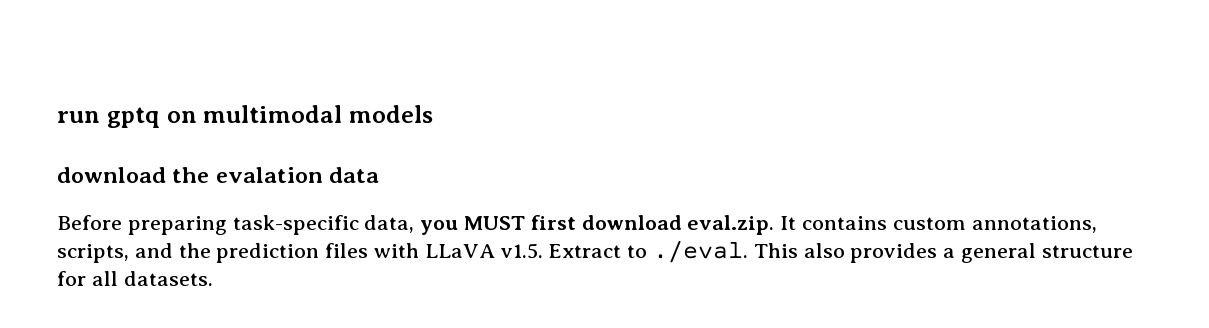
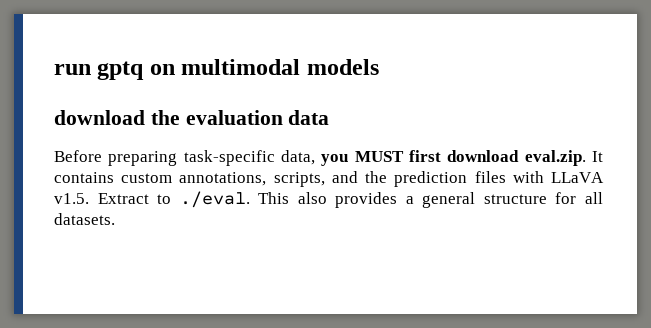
[215,167,323,183] evalation -> [185,110,283,125] evaluation

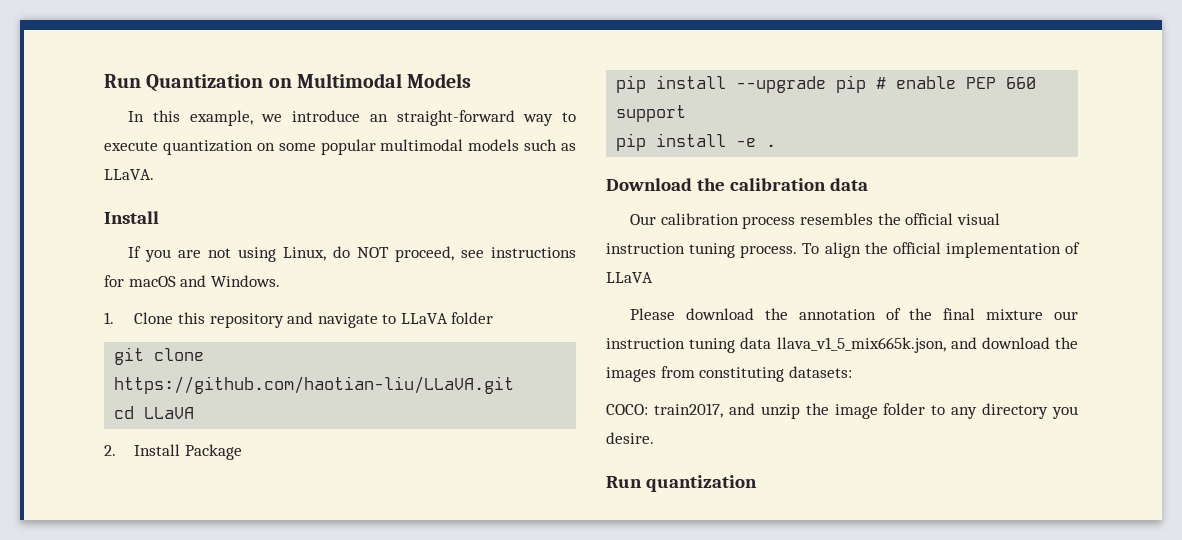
[54,59,379,80] [54,110,330,125] [54,150,603,166] [54,171,604,187] [54,191,603,208] [54,213,115,225] run gptq on multimodal models // download the evaluation data // Before preparing task-specific data, you MUST first download eval.zip. It contains custom annotations, scripts, and the prediction files with LLaVA v1.5. Extract to ./eval. This also provides a general structure for all datasets. -> [104,73,472,92] [128,110,576,126] [104,139,576,155] [104,169,154,180] [104,211,159,224] [128,246,576,262] [104,275,280,287] [104,312,494,328] [114,347,205,365] [114,376,515,394] [114,406,195,419] [104,444,242,460] [616,75,1037,93] [616,105,687,122] [616,133,777,151] [606,178,868,191] [630,213,1000,229] [606,242,1080,258] [606,272,653,283] [630,308,1078,320] [606,337,1078,353] [606,366,852,382] [606,403,1078,419] [606,432,654,444] [606,475,757,492] Run Quantization on Multimodal Models // In this example, we introduce an straight-forward way to execute quantization on some popular multimodal models such as LLaVA. // Install // If you are not using Linux, do NOT proceed, see instructions for macOS and Windows. // 1. Clone this repository and navigate to LLaVA folder // git clone https://github.com/haotian-liu/LLaVA.git // cd LLaVA // 2. Install Package // pip install --upgrade pip # enable PEP 660 support // pip install -e . // Download the calibration data // Our calibration process resembles the official visual instruction tuning process. To align the official implementation of LLaVA // Please download the annotation of the final mixture our instruction tuning data llava_v1_5_mix665k.json, and download the images from constituting datasets: // COCO: train2017, and unzip the image folder to any directory you desire. // Run quantization

